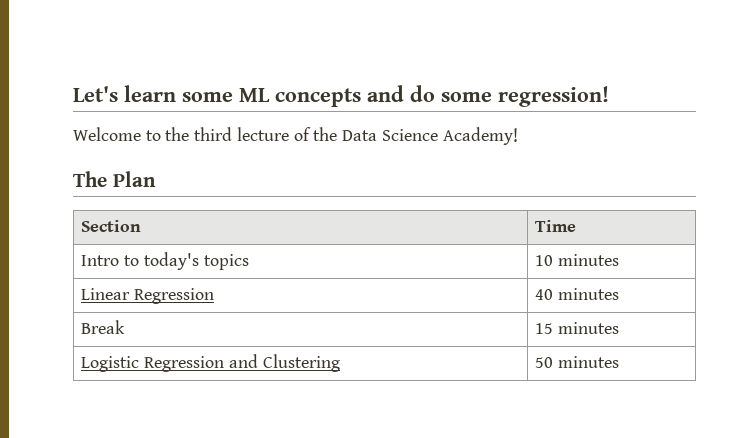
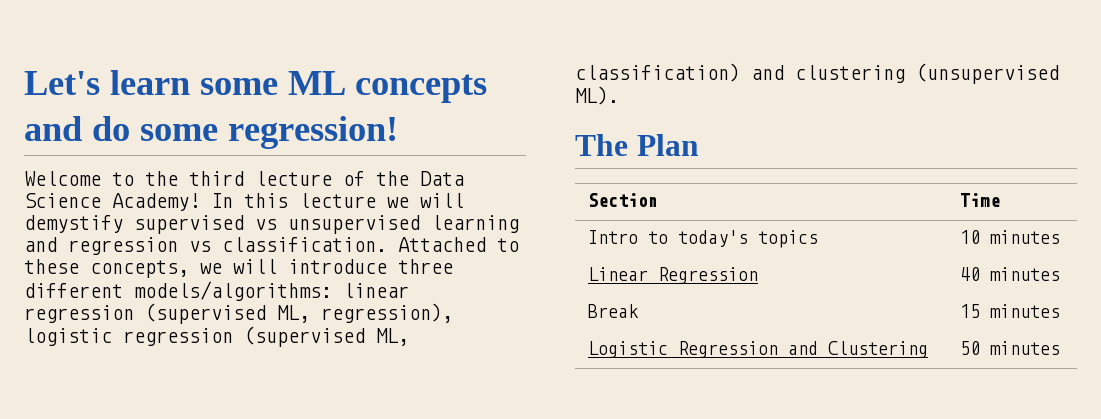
(518, 136) none -> [211,193,464,208] [24,215,519,234] [24,237,519,255] [24,259,453,278] [24,281,409,301] [24,303,453,324] [24,326,409,347] [575,63,1059,84] [575,86,619,105] In this lecture we will demystify supervised vs unsupervised learning and regression vs classification. Attached to these concepts, we will introduce three different models/algorithms: linear regression (supervised ML, regression), logistic regression (supervised ML, classification) and clustering (unsupervised ML).

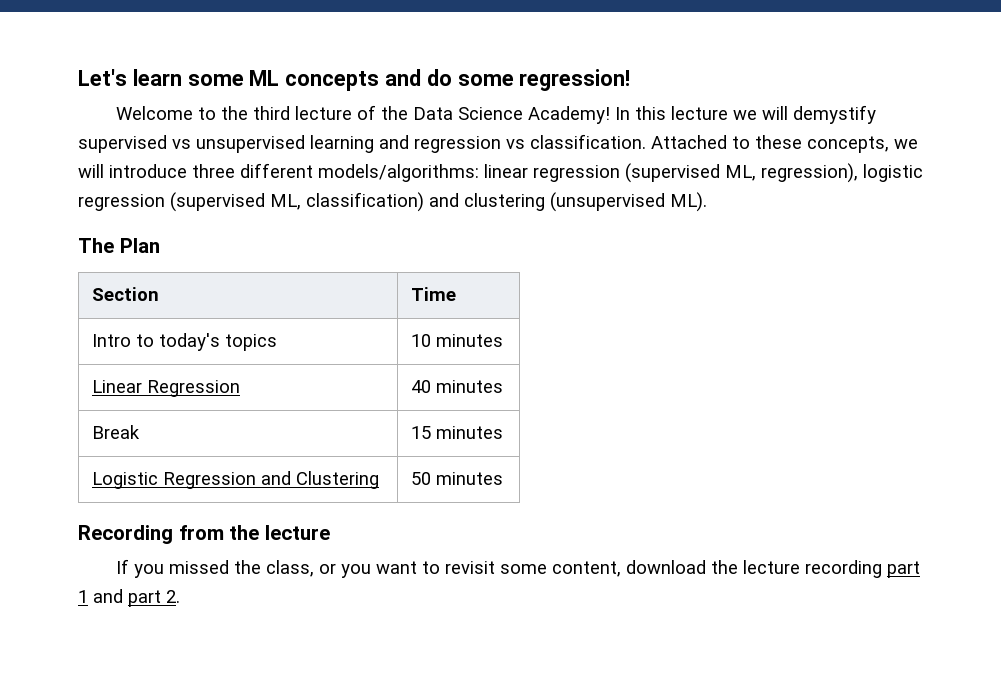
(1061, 348) none -> [78,525,330,544] [116,559,921,578] [78,589,180,607] // Recording from the lecture // If you missed the class, or you want to revisit some content, download the lecture recording part 1 and part 2.

